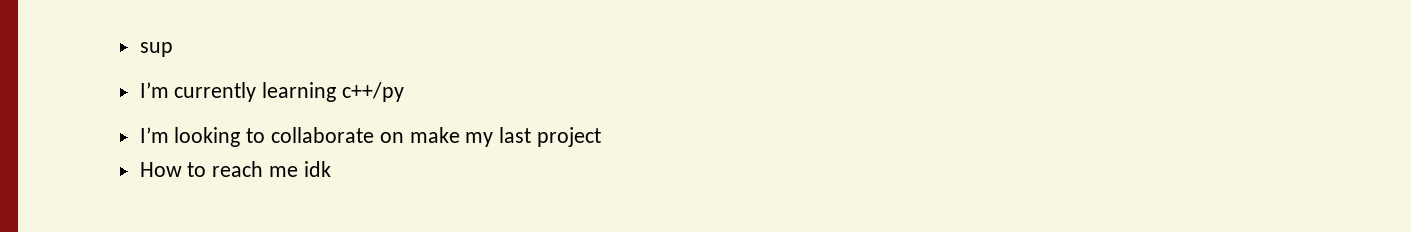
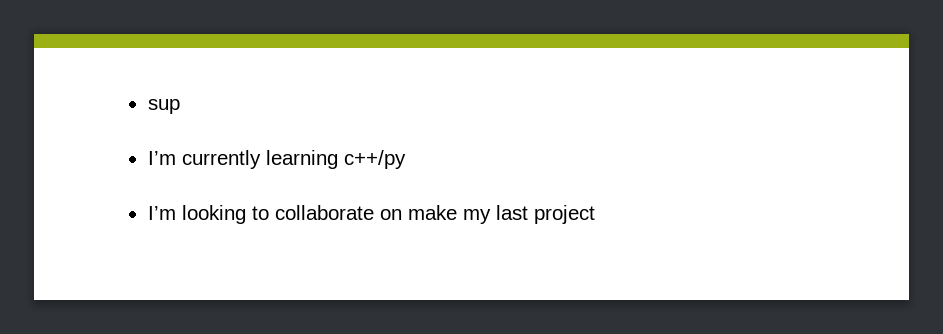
[139,161,331,177] // How to reach me idk -> (595, 214) none

